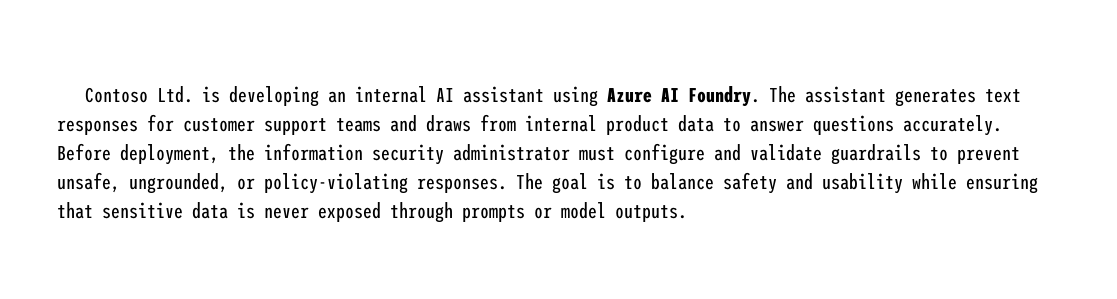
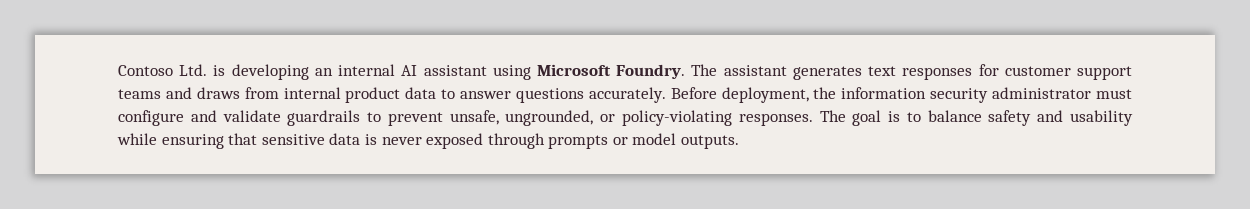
[606,88,679,103] Azure AI -> [537,64,611,76] Microsoft

